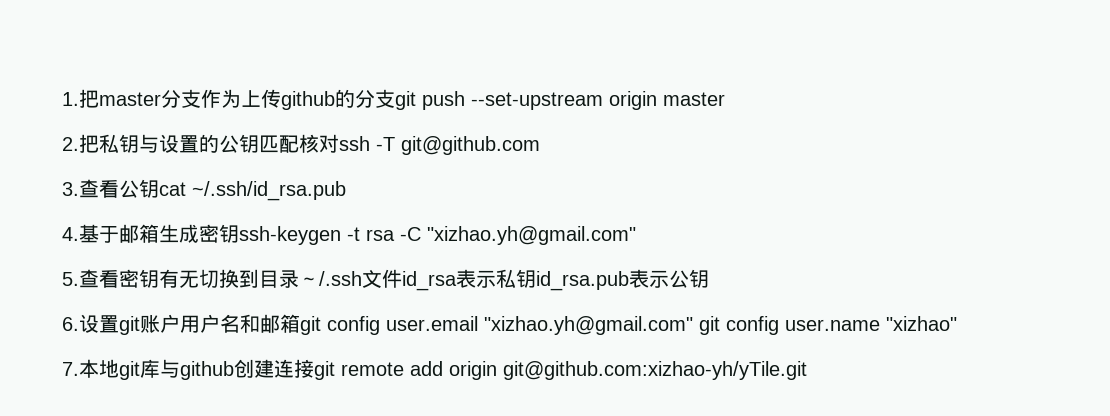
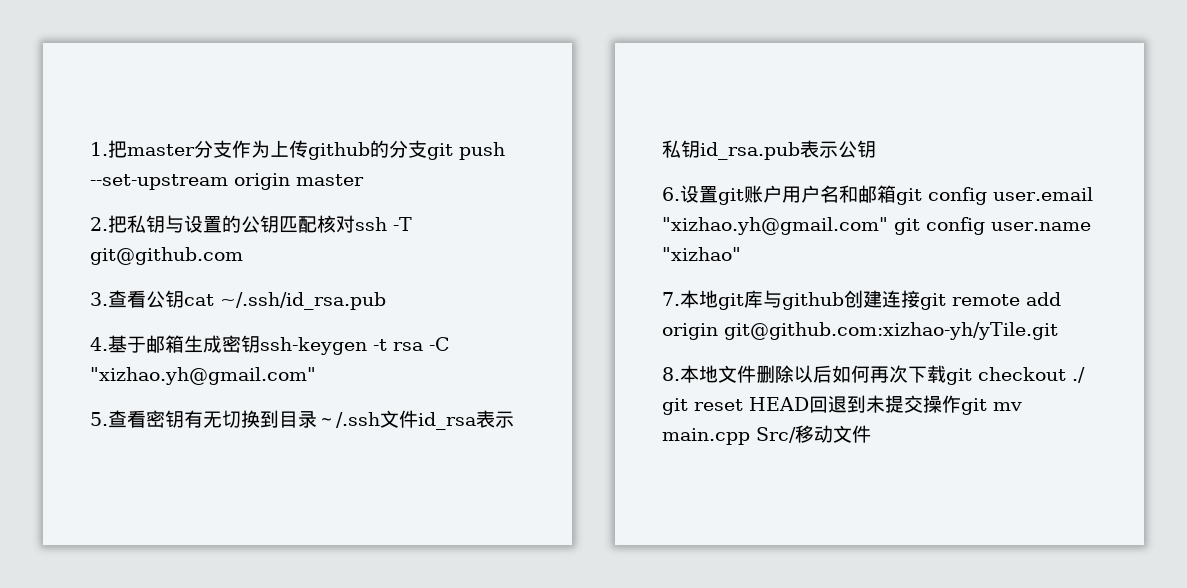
(807, 370) none -> [662,365,1085,385] [662,395,1022,415] [662,425,871,445] // 8.本地文件删除以后如何再次下载git checkout ./ git reset HEAD回退到未提交操作git mv main.cpp Src/移动文件

